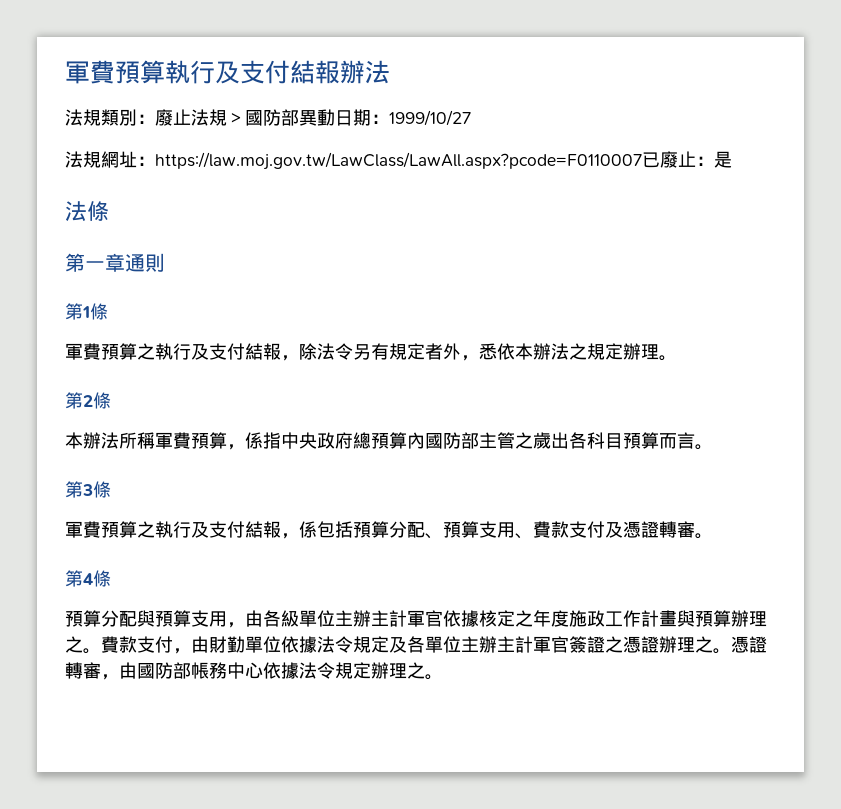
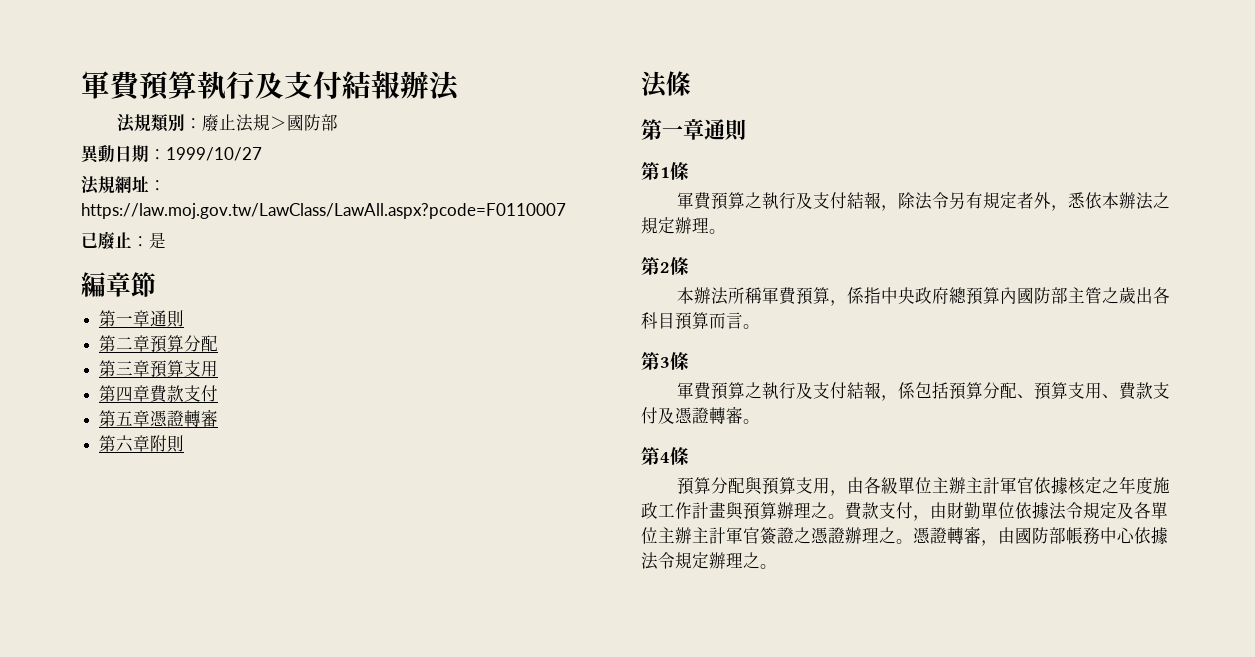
(299, 117) none -> (339, 122) //
(642, 161) none -> (566, 211) //
(732, 159) none -> [81,272,156,298] [99,310,185,328] [99,335,219,353] [99,360,219,378] [99,385,219,403] [99,409,219,427] [99,435,185,453] // 編章節 // 第一章通則 // 第二章預算分配 // 第三章預算支用 // 第四章費款支付 // 第五章憑證轉審 // 第六章附則

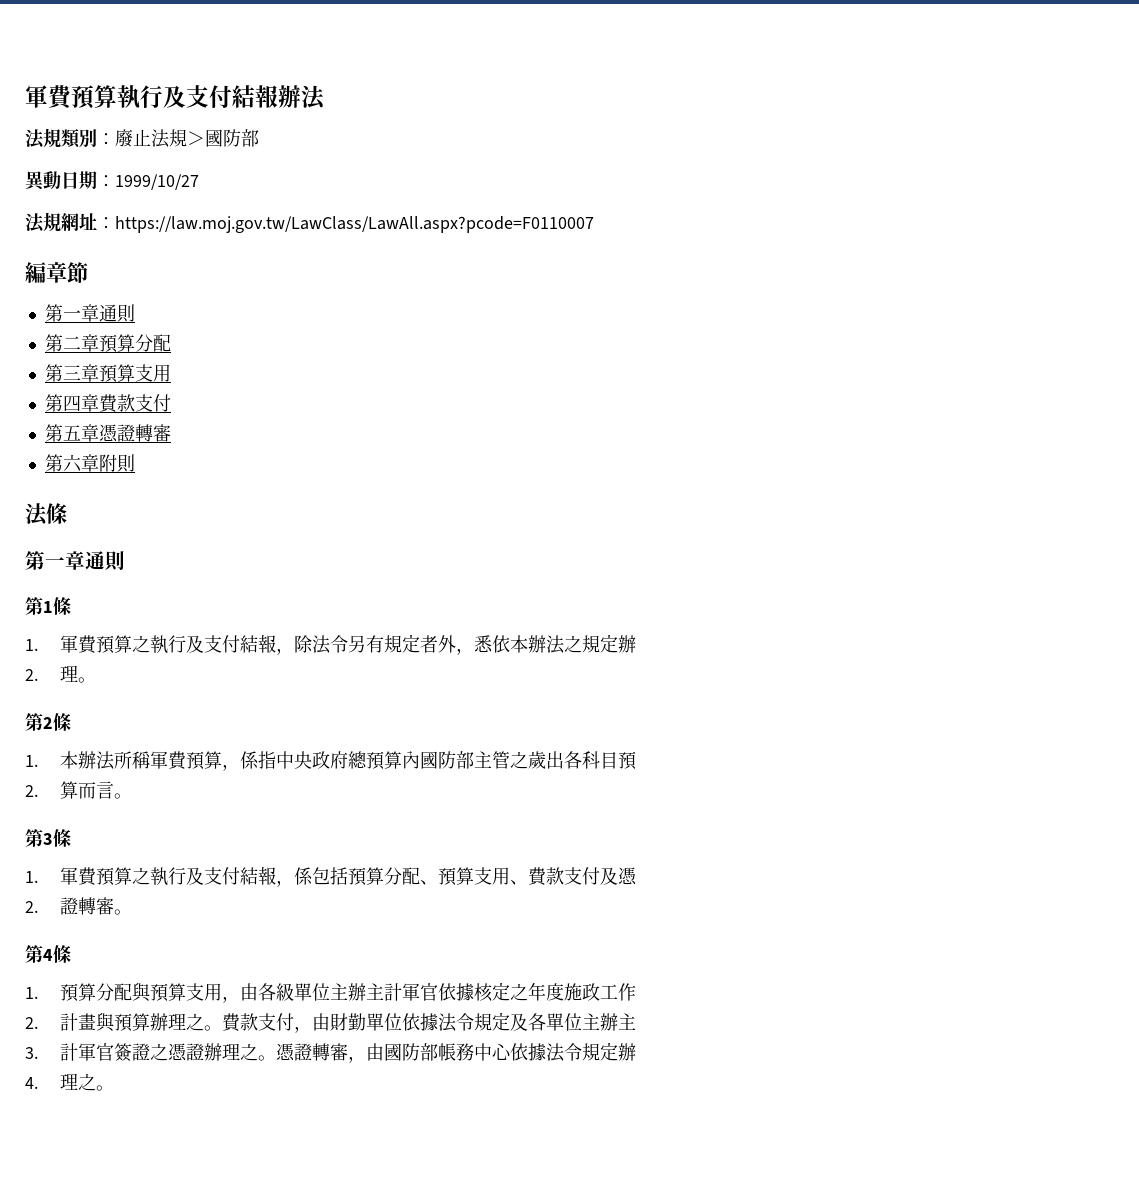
[81,231,166,250] // 已廢止：是 -> (594, 224) none
(689, 171) none -> [25,639,38,651] 1.
(692, 225) none -> [25,669,38,681] // 2.
(689, 266) none -> [25,755,38,767] 1.
(692, 321) none -> [25,785,38,797] // 2.
(689, 361) none -> [25,871,38,883] 1.
(692, 415) none -> [25,901,38,913] // 2.
(689, 456) none -> [25,987,38,999] 1.
(692, 510) none -> [25,1017,38,1029] // 2.
(709, 535) none -> [25,1047,38,1059] // 3.
(726, 560) none -> [25,1077,38,1089] // 4.

